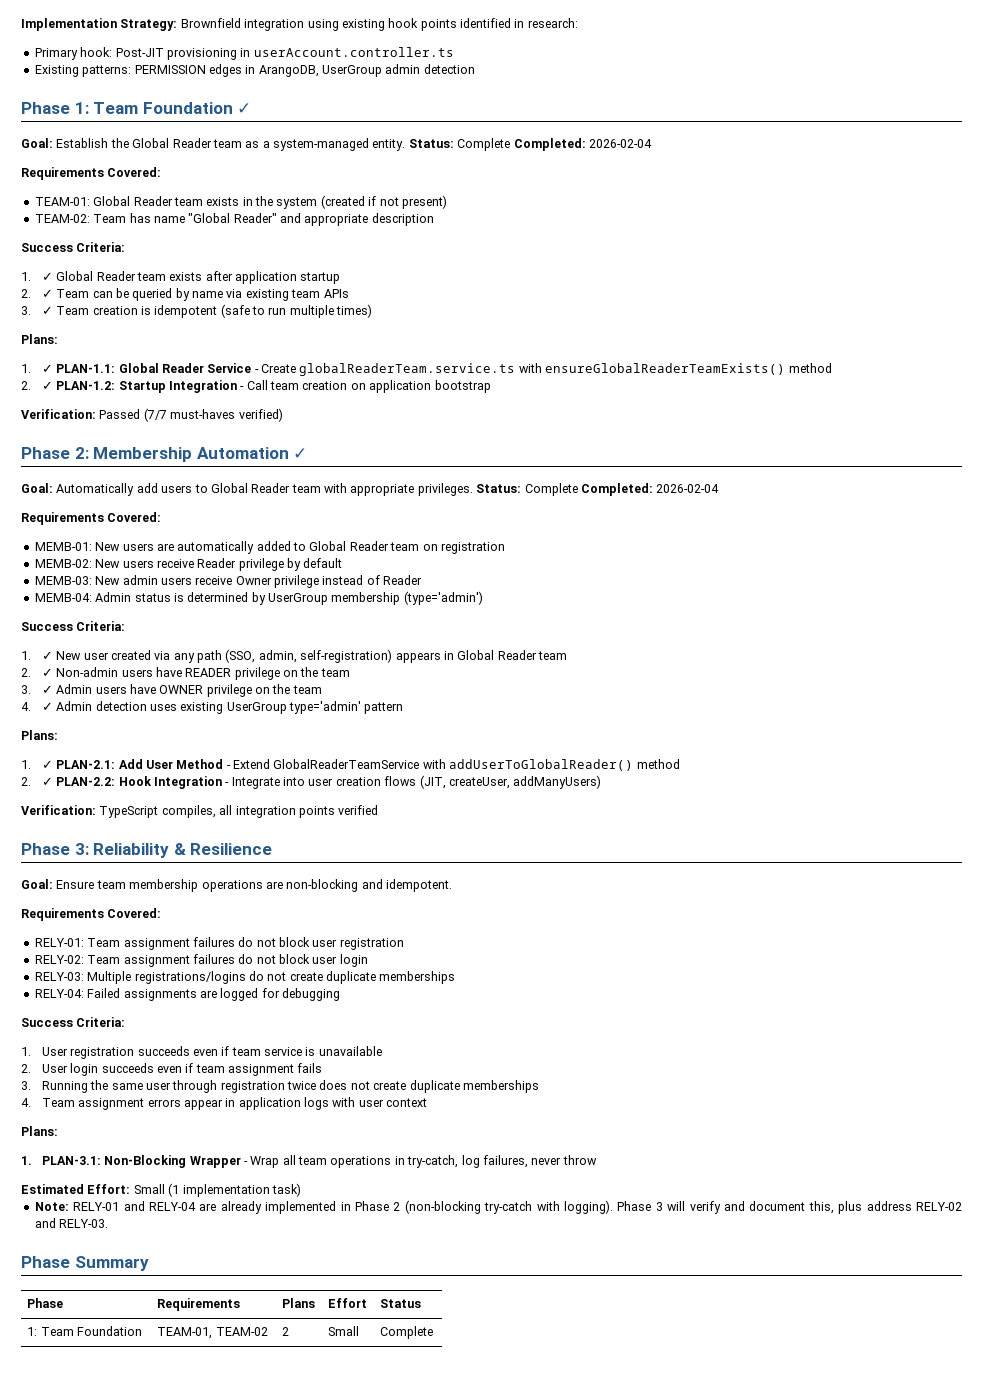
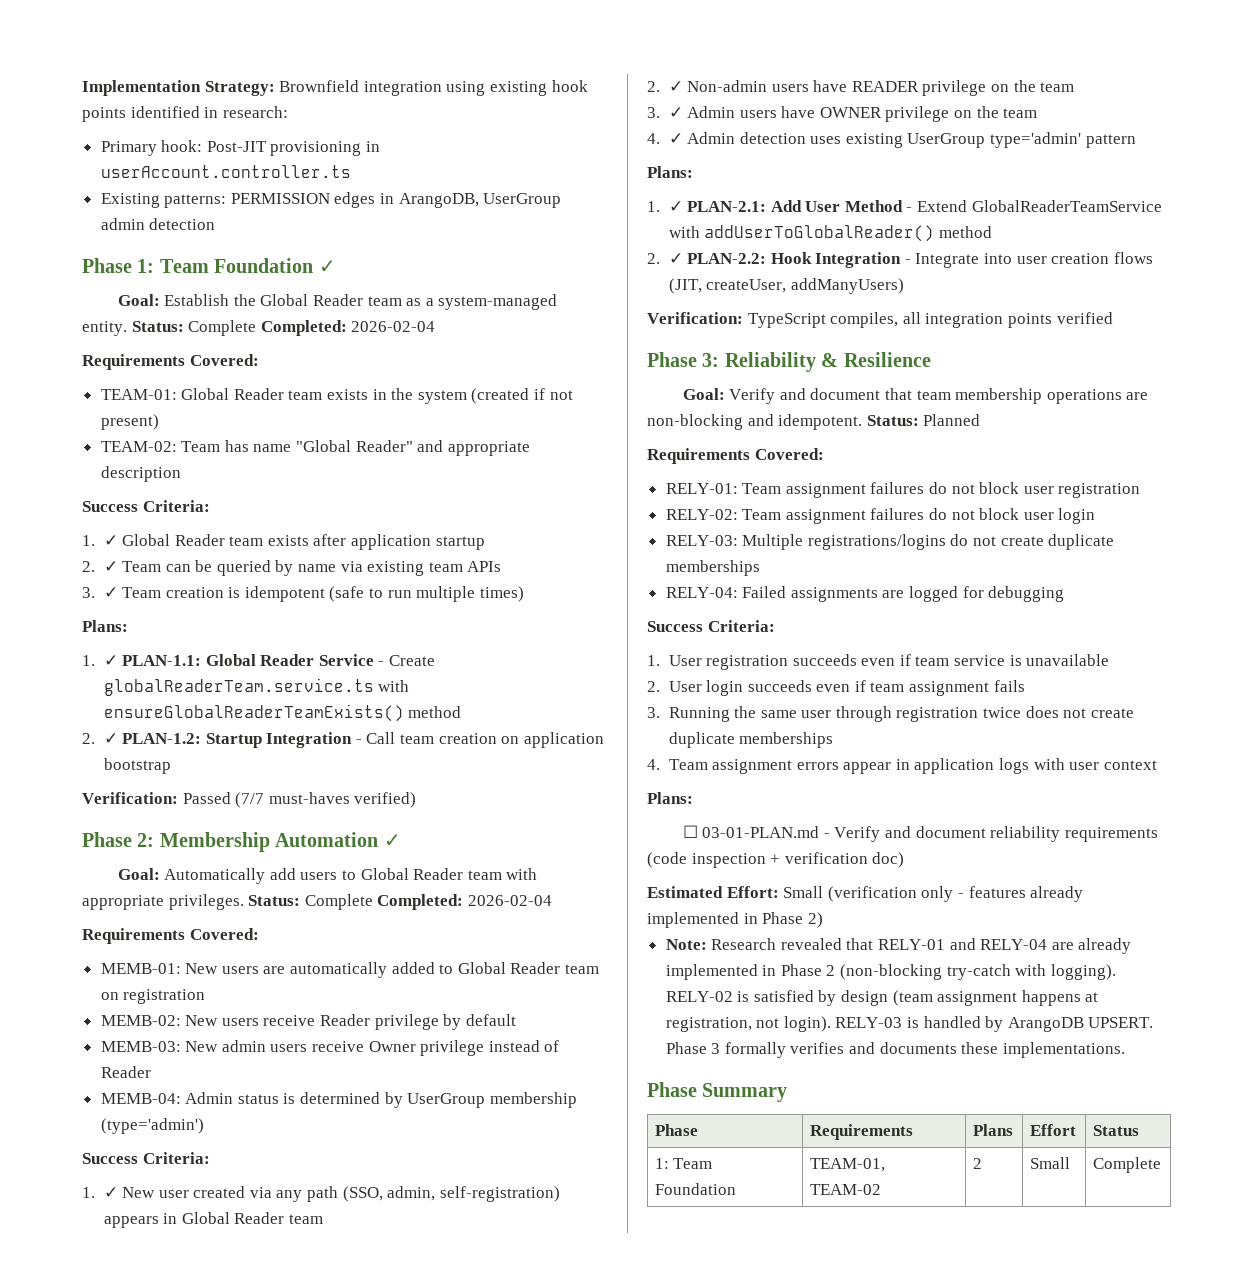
[56,880,95,889] Ensure -> [729,388,912,404] Verify and document that
(452, 885) none -> [866,414,981,426] Status: Planned
[21,1155,597,1168] [21,1183,301,1197] [34,1202,69,1211] 1. PLAN-3.1: Non-Blocking Wrapper - Wrap all team operations in try-catch, log failures, never throw // Estimated Effort: Small (1 implementation task) // Note: -> [682,825,1158,842] [647,852,905,868] [647,886,1084,902] [647,912,823,928] [665,938,874,950] ☐ 03-01-PLAN.md - Verify and document reliability requirements (code inspection + verification doc) // Estimated Effort: Small (verification only - features already implemented in Phase 2) // Note: Research revealed that
[617,1201,963,1214] [34,1218,109,1228] Phase 3 will verify and document this, plus address RELY-02 and RELY-03. -> [665,990,1099,1006] [665,1016,1154,1032] [665,1042,1125,1058] RELY-02 is satisfied by design (team assignment happens at registration, not login). RELY-03 is handled by ArangoDB UPSERT. Phase 3 formally verifies and documents these implementations.

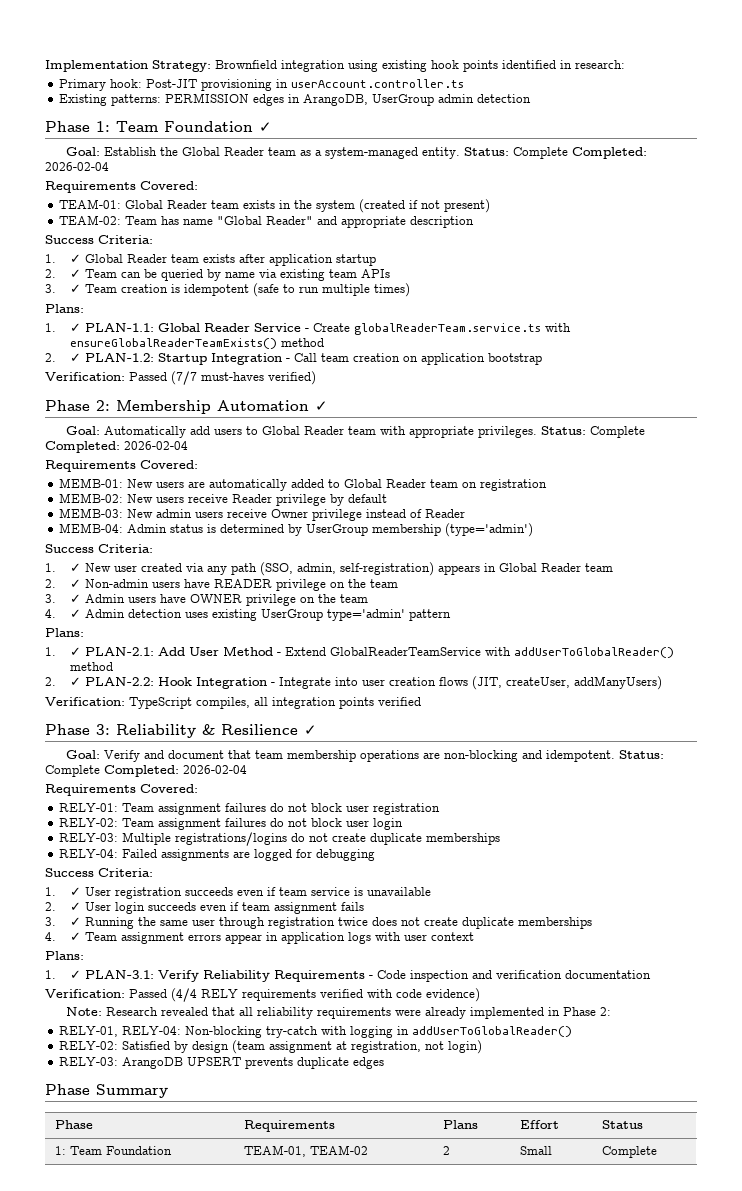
(931, 359) none -> [304,725,317,735] ✓
[923,414,981,426] Planned -> [45,765,247,777] Complete Completed: 2026-02-04
(660, 660) none -> [69,887,81,896] ✓
(660, 686) none -> [69,902,81,911] ✓
(660, 712) none -> [69,917,81,926] ✓
(660, 764) none -> [69,932,81,941] ✓
[682,825,1158,842] [647,852,905,868] [647,886,1084,902] [647,912,823,928] [665,938,1132,954] [665,964,1116,980] [665,990,814,1002] ☐ 03-01-PLAN.md - Verify and document reliability requirements (code inspection + verification doc) // Estimated Effort: Small (verification only - features already implemented in Phase 2) // Note: Research revealed that RELY-01 and RELY-04 are already implemented in Phase 2 (non-blocking try-catch with logging). RELY-02 is satisfied -> [45,970,651,982] [45,988,480,1002] [65,1007,611,1019] [58,1026,572,1038] [58,1041,170,1050] 1. ✓ PLAN-3.1: Verify Reliability Requirements - Code inspection and verification documentation // Verification: Passed (4/4 RELY requirements verified with code evidence) // Note: Research revealed that all reliability requirements were already implemented in Phase 2: // RELY-01, RELY-04: Non-blocking try-catch with logging in addUserToGlobalReader() // RELY-02: Satisfied
[1021,990,1081,1006] happens -> (332, 1047) none
[783,1016,1154,1032] [665,1042,1125,1058] login). RELY-03 is handled by ArangoDB UPSERT. Phase 3 formally verifies and documents these implementations. -> [447,1040,482,1054] [58,1057,384,1069] login) // RELY-03: ArangoDB UPSERT prevents duplicate edges

